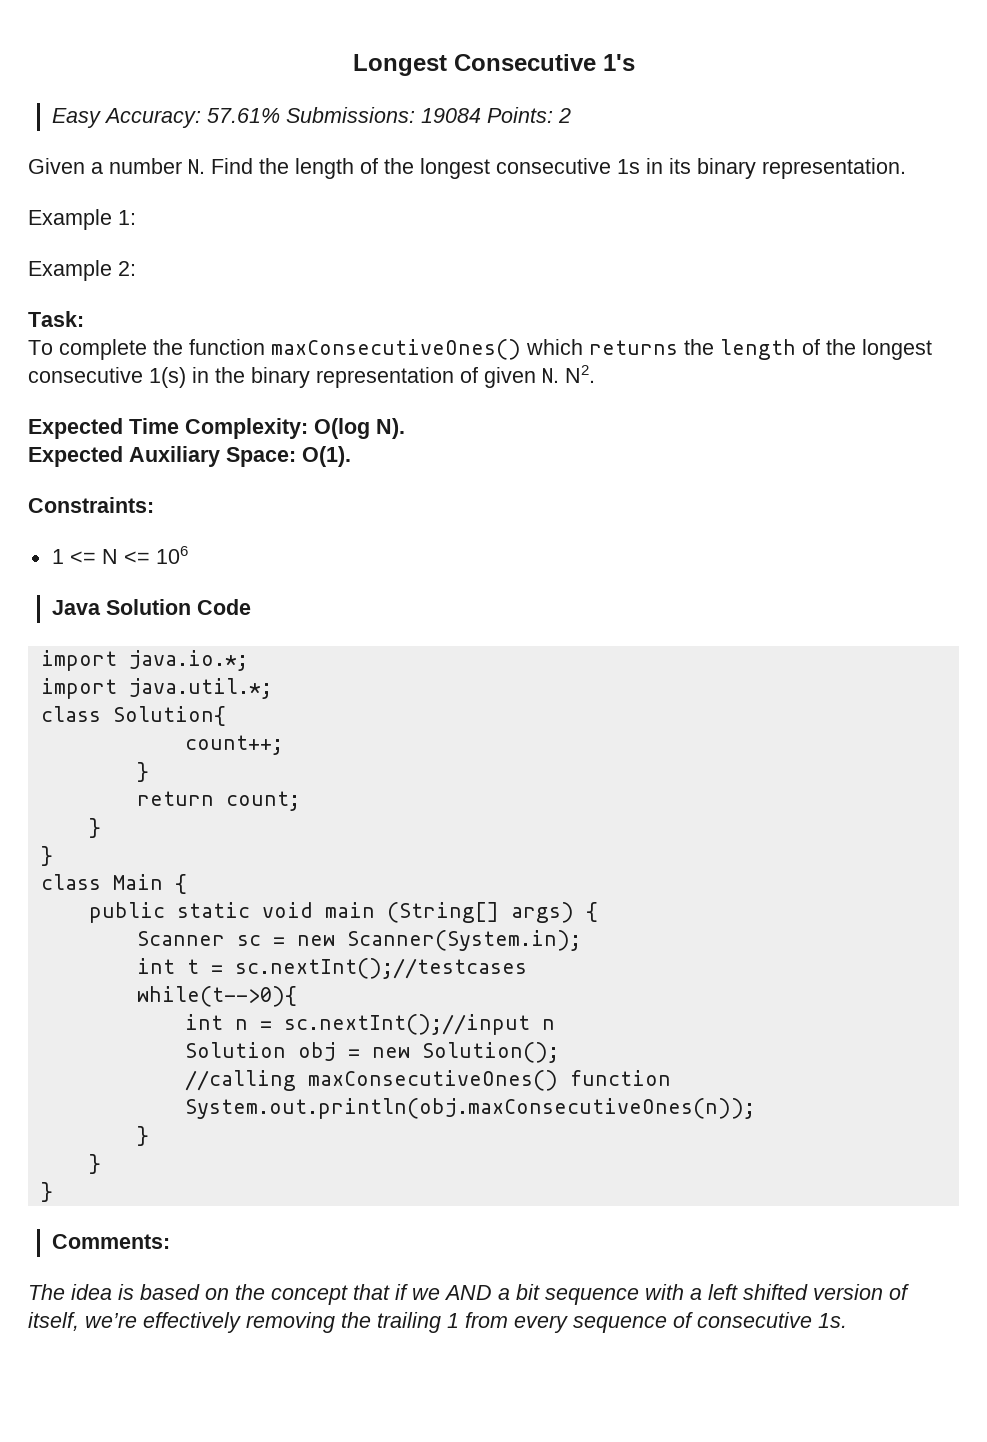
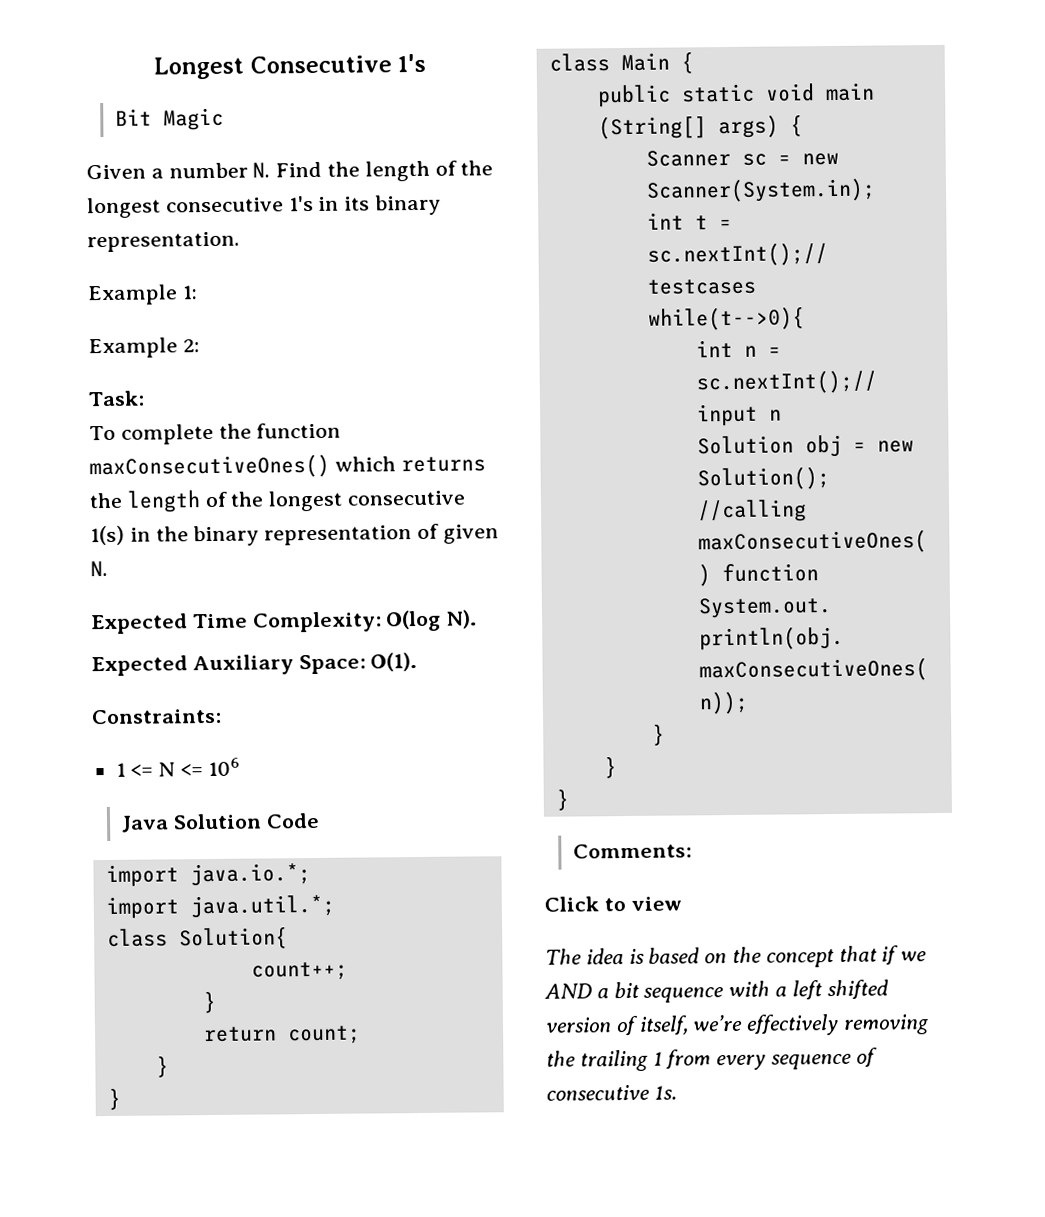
[51,107,571,128] Easy Accuracy: 57.61% Submissions: 19084 Points: 2 -> [114,107,224,131] Bit Magic
[617,159,640,174] 1s -> [288,195,314,212] 1's
[565,365,595,383] N2. -> (108, 568) none
(170, 1241) none -> [544,896,682,912] // Click to view

